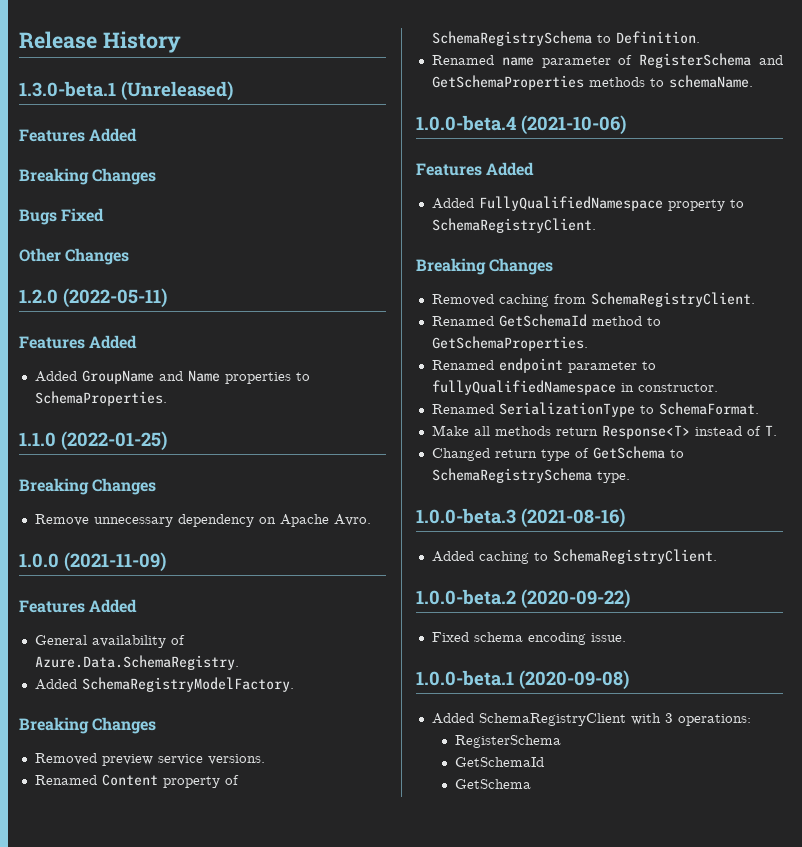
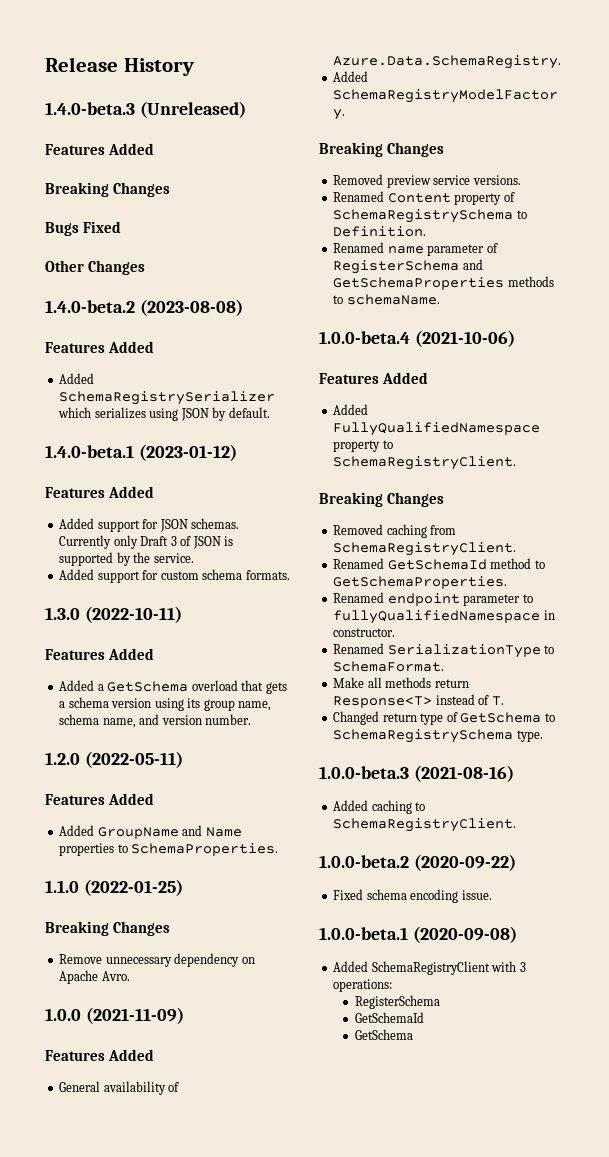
[19,81,116,97] 1.3.0-beta.1 -> [45,102,135,115] 1.4.0-beta.3
(130, 256) none -> [45,299,243,316] [45,341,155,353] [59,373,95,384] [59,391,276,405] [58,407,270,421] [45,444,237,461] [45,486,155,498] [59,518,240,532] [59,535,234,549] [59,552,194,566] [59,569,290,583] [45,606,182,623] [45,648,155,660] [59,680,287,694] [59,697,272,711] [59,714,252,728] // 1.4.0-beta.2 (2023-08-08) // Features Added // Added SchemaRegistrySerializer which serializes using JSON by default. // 1.4.0-beta.1 (2023-01-12) // Features Added // Added support for JSON schemas. Currently only Draft 3 of JSON is supported by the service. // Added support for custom schema formats. // 1.3.0 (2022-10-11) // Features Added // Added a GetSchema overload that gets a schema version using its group name, schema name, and version number.

